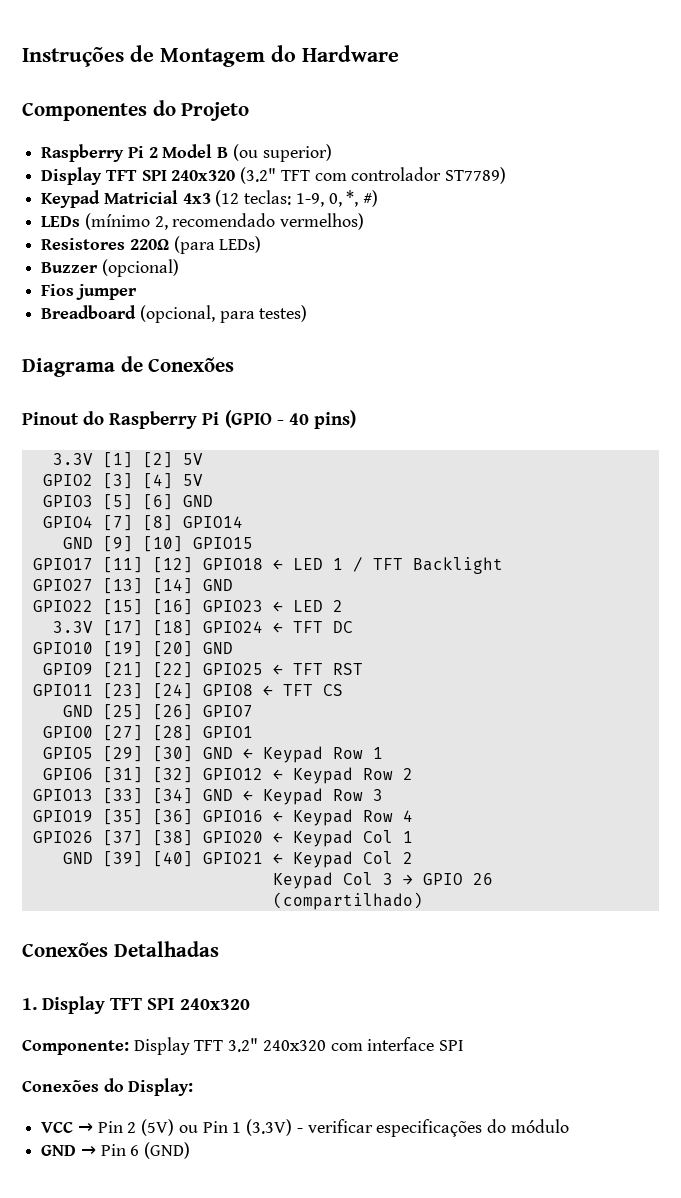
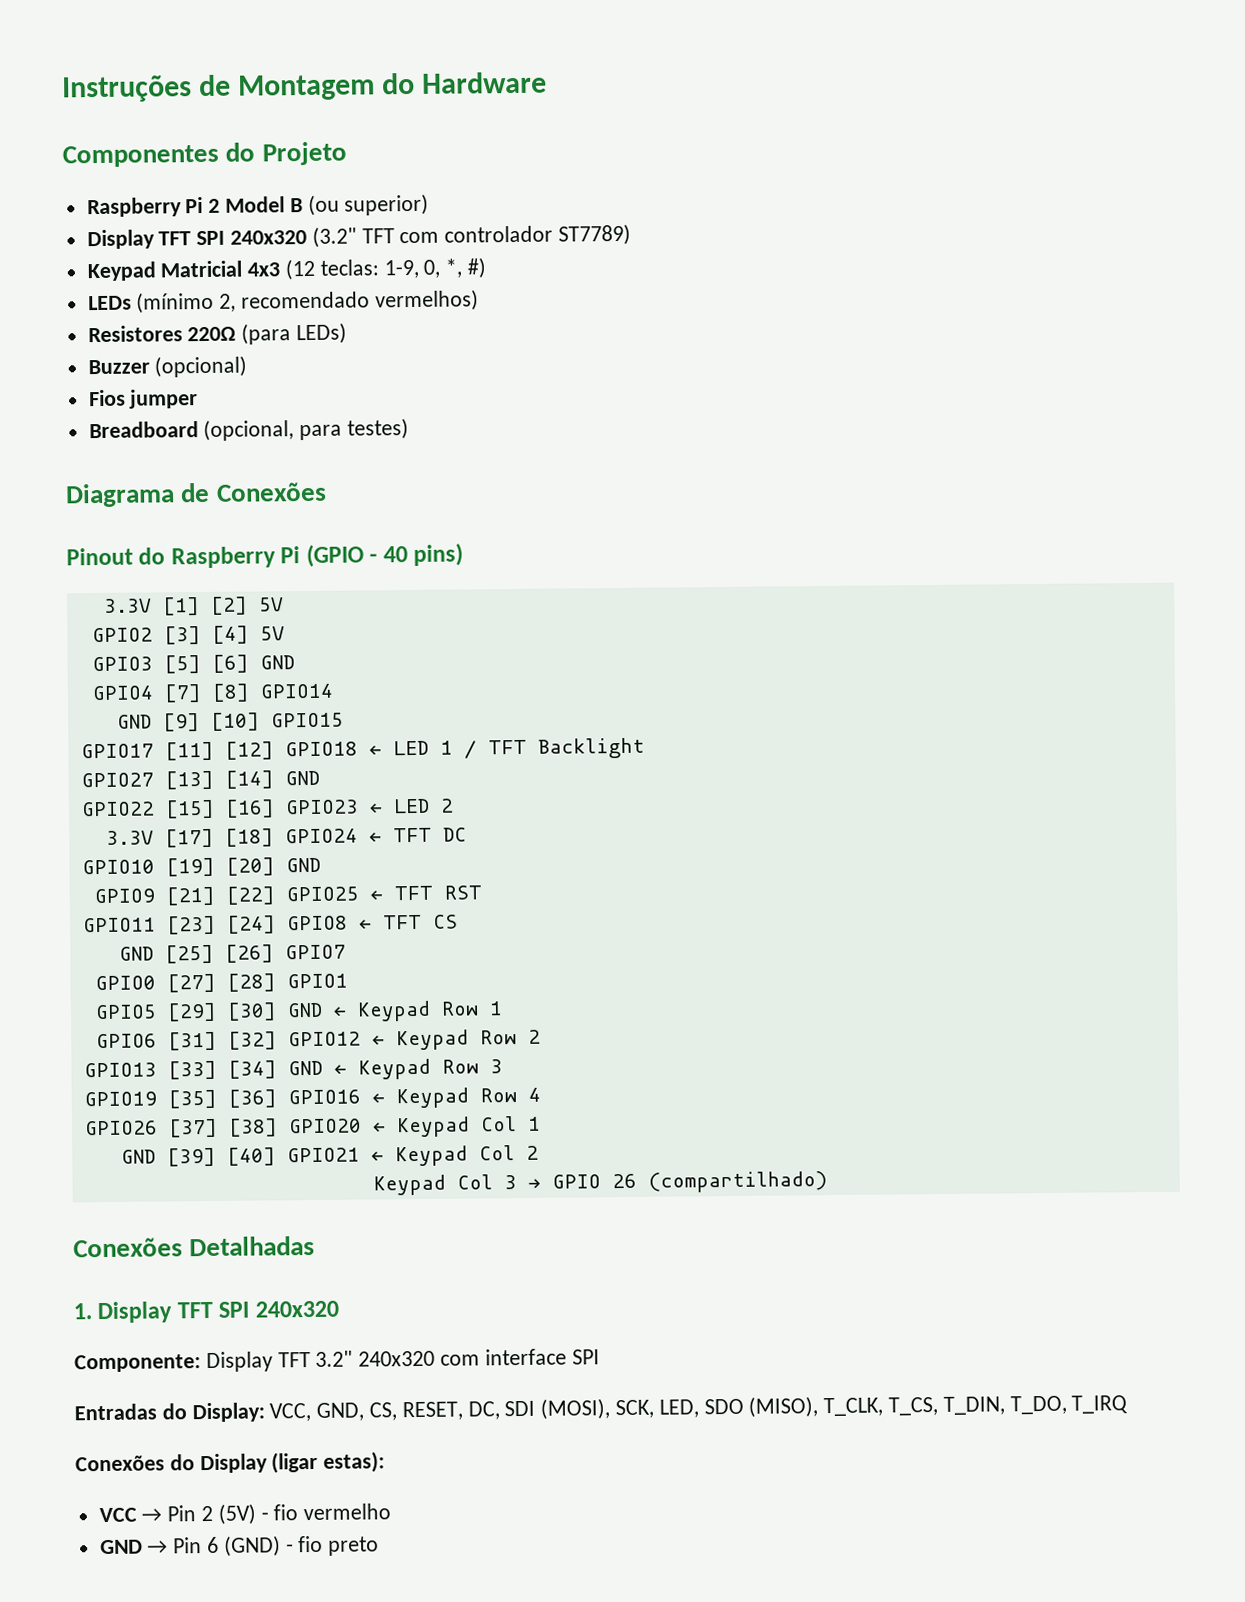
(465, 1045) none -> [74,1395,1129,1423] // Entradas do Display: VCC, GND, CS, RESET, DC, SDI (MOSI), SCK, LED, SDO (MISO), T_CLK, T_CS, T_DIN, T_DO, T_IRQ
[128,1078,194,1096] Display: -> [199,1451,386,1474] Display (ligar estas):
[178,1119,569,1137] ou Pin 1 (3.3V) - verificar especificações do módulo -> [260,1503,392,1521] - fio vermelho
(191, 1150) none -> [285,1535,380,1556] - fio preto

